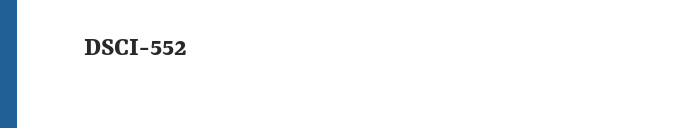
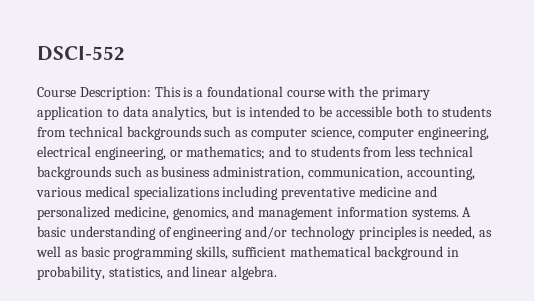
(187, 47) none -> [37,86,431,100] [37,106,493,120] [37,126,490,140] [37,146,474,160] [37,166,475,180] [36,186,437,200] [37,206,472,220] [37,226,493,240] [36,246,460,260] [37,266,278,280] // Course Description: This is a foundational course with the primary application to data analytics, but is intended to be accessible both to students from technical backgrounds such as computer science, computer engineering, electrical engineering, or mathematics; and to students from less technical backgrounds such as business administration, communication, accounting, various medical specializations including preventative medicine and personalized medicine, genomics, and management information systems. A basic understanding of engineering and/or technology principles is needed, as well as basic programming skills, sufficient mathematical background in probability, statistics, and linear algebra.

